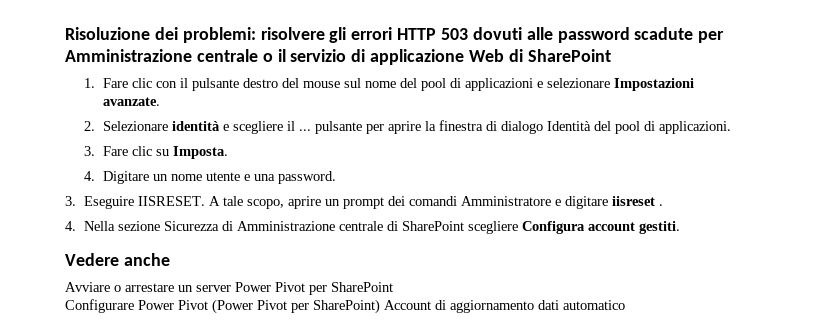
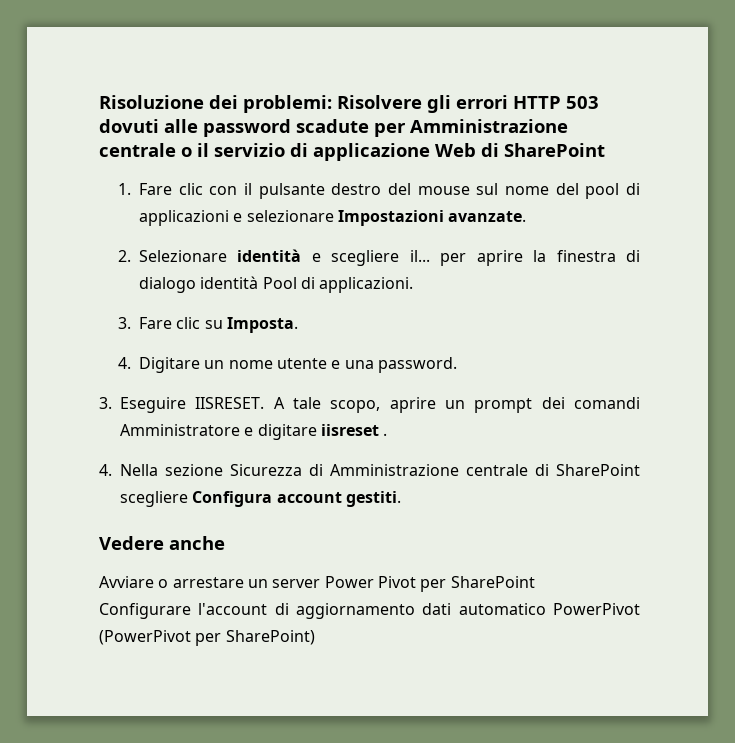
[260,27,325,40] risolvere -> [337,95,422,109] Risolvere
[287,121,363,134] il ... pulsante -> [409,250,430,262] il...
[547,121,641,134] Identità del pool -> [200,276,297,289] identità Pool
[138,299,625,314] Power Pivot (Power Pivot per SharePoint) Account di aggiornamento dati automatico -> [198,603,640,619] [99,630,315,646] l'account di aggiornamento dati automatico PowerPivot (PowerPivot per SharePoint)

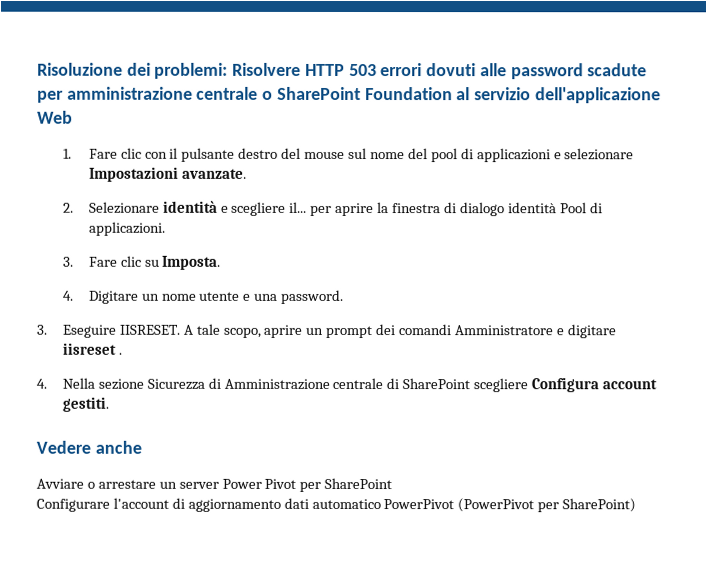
[427,95,508,113] gli errori -> (302, 69) none
(599, 102) none -> [380,63,423,77] errori
[410,119,568,133] Amministrazione -> [66,86,193,100] amministrazione
[197,143,430,161] il servizio di applicazione -> [276,86,661,104] SharePoint Foundation al servizio dell'applicazione
[481,143,605,157] di SharePoint -> (73, 117) none

